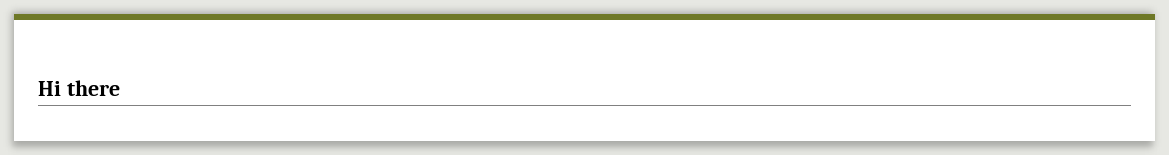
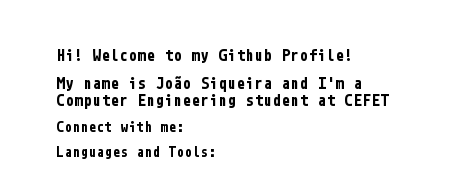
[38,80,120,96] Hi there -> [56,49,353,63] [56,76,362,92] [56,94,389,109] [56,121,184,132] [56,146,216,159] Hi! Welcome to my Github Profile! // My name is João Siqueira and I'm a Computer Engineering student at CEFET // Connect with me: // Languages and Tools:

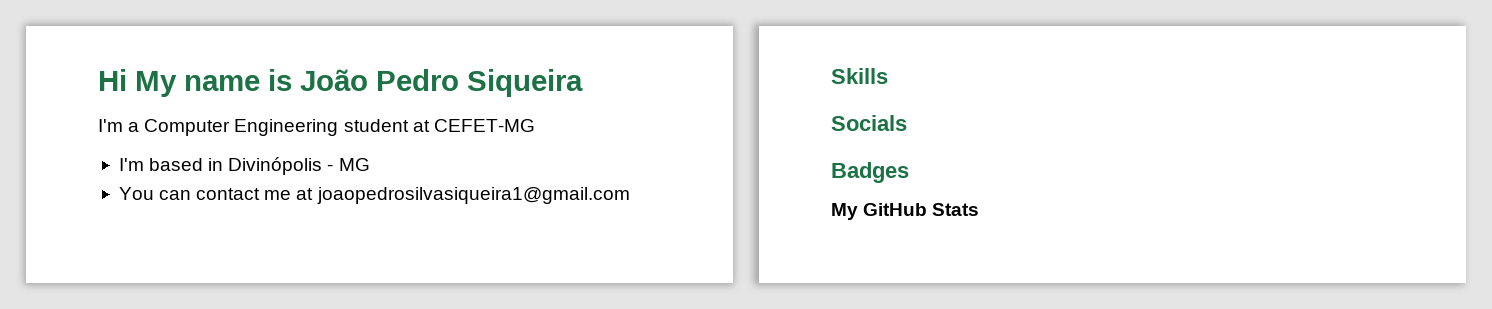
[56,49,353,63] Hi! Welcome to my Github Profile! // -> [98,69,127,91] Hi
(191, 82) none -> [376,69,459,91] Pedro
[281,77,308,89] and -> (583, 83) //
[344,94,389,106] [56,121,184,132] [56,146,216,159] CEFET // Connect with me: // Languages and Tools: -> [433,119,535,132] [118,157,370,175] [118,187,630,204] [831,68,888,84] [831,115,907,131] [831,162,909,183] [831,203,980,220] CEFET-MG // I'm based in Divinópolis - MG // You can contact me at joaopedrosilvasiqueira1@gmail.com // Skills // Socials // Badges // My GitHub Stats

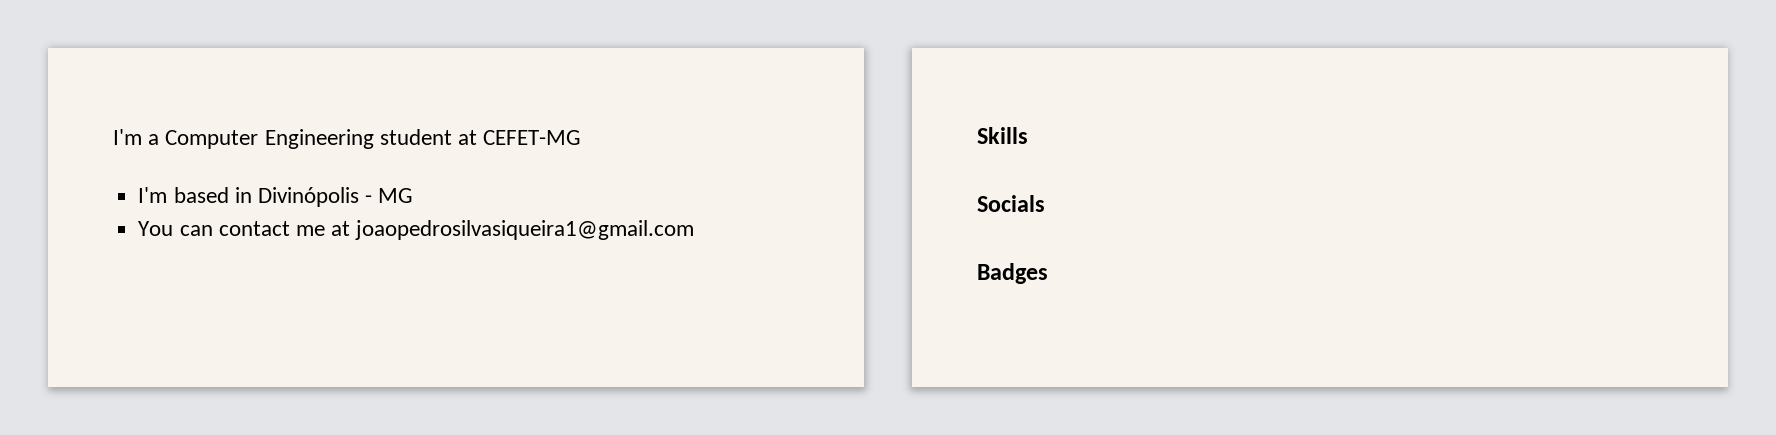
[98,69,583,97] Hi My name is João Pedro Siqueira // -> (113, 137) none
[831,203,980,220] // My GitHub Stats -> (1048, 273) none

